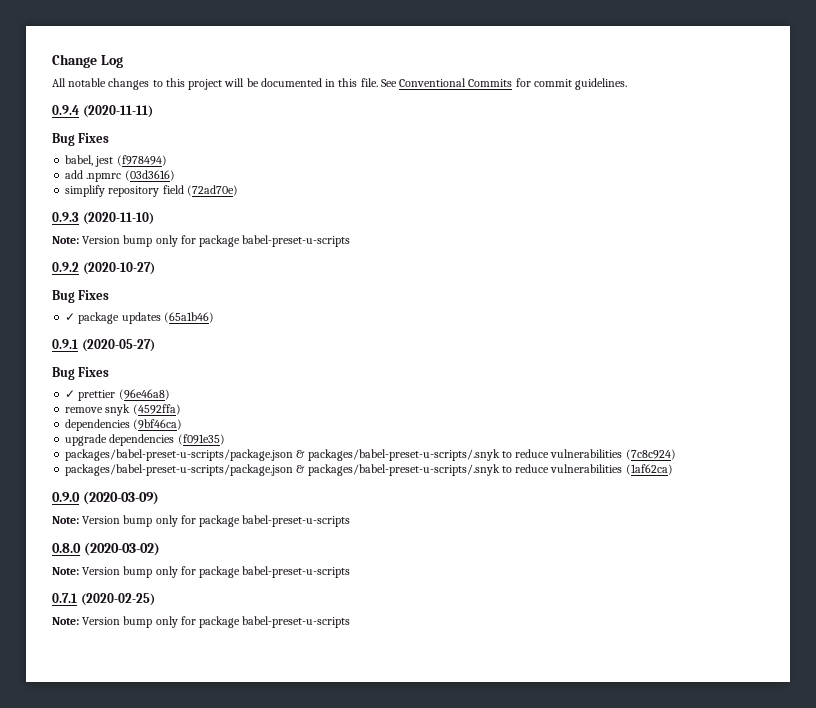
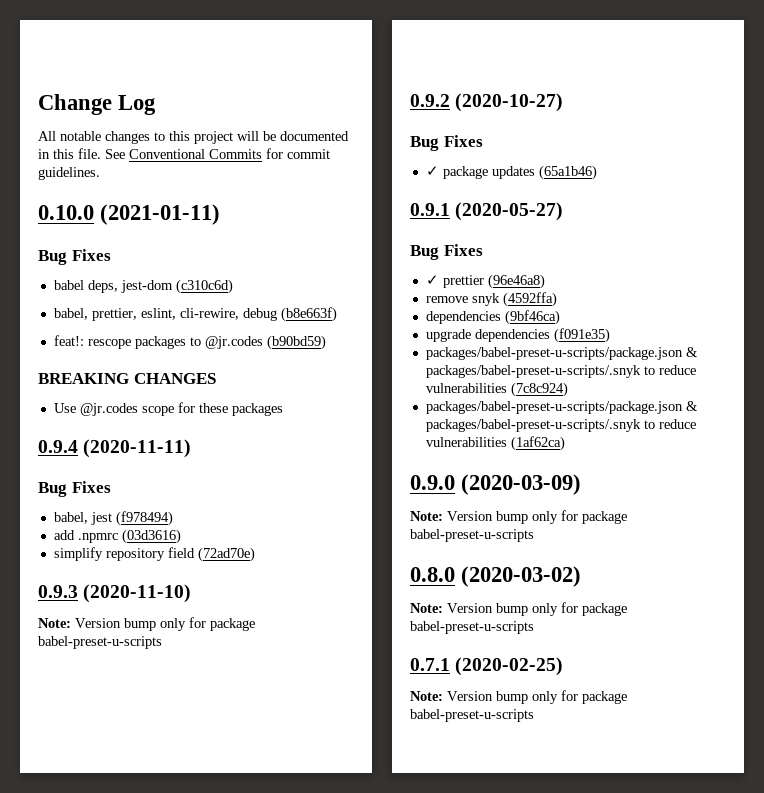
(628, 84) none -> [38,204,221,225] [38,249,111,265] [53,279,233,294] [53,307,337,322] [53,335,326,350] [38,373,216,384] [53,402,283,416] // 0.10.0 (2021-01-11) // Bug Fixes // babel deps, jest-dom (c310c6d) // babel, prettier, eslint, cli-rewire, debug (b8e663f) // feat!: rescope packages to @jr.codes (b90bd59) // BREAKING CHANGES // Use @jr.codes scope for these packages

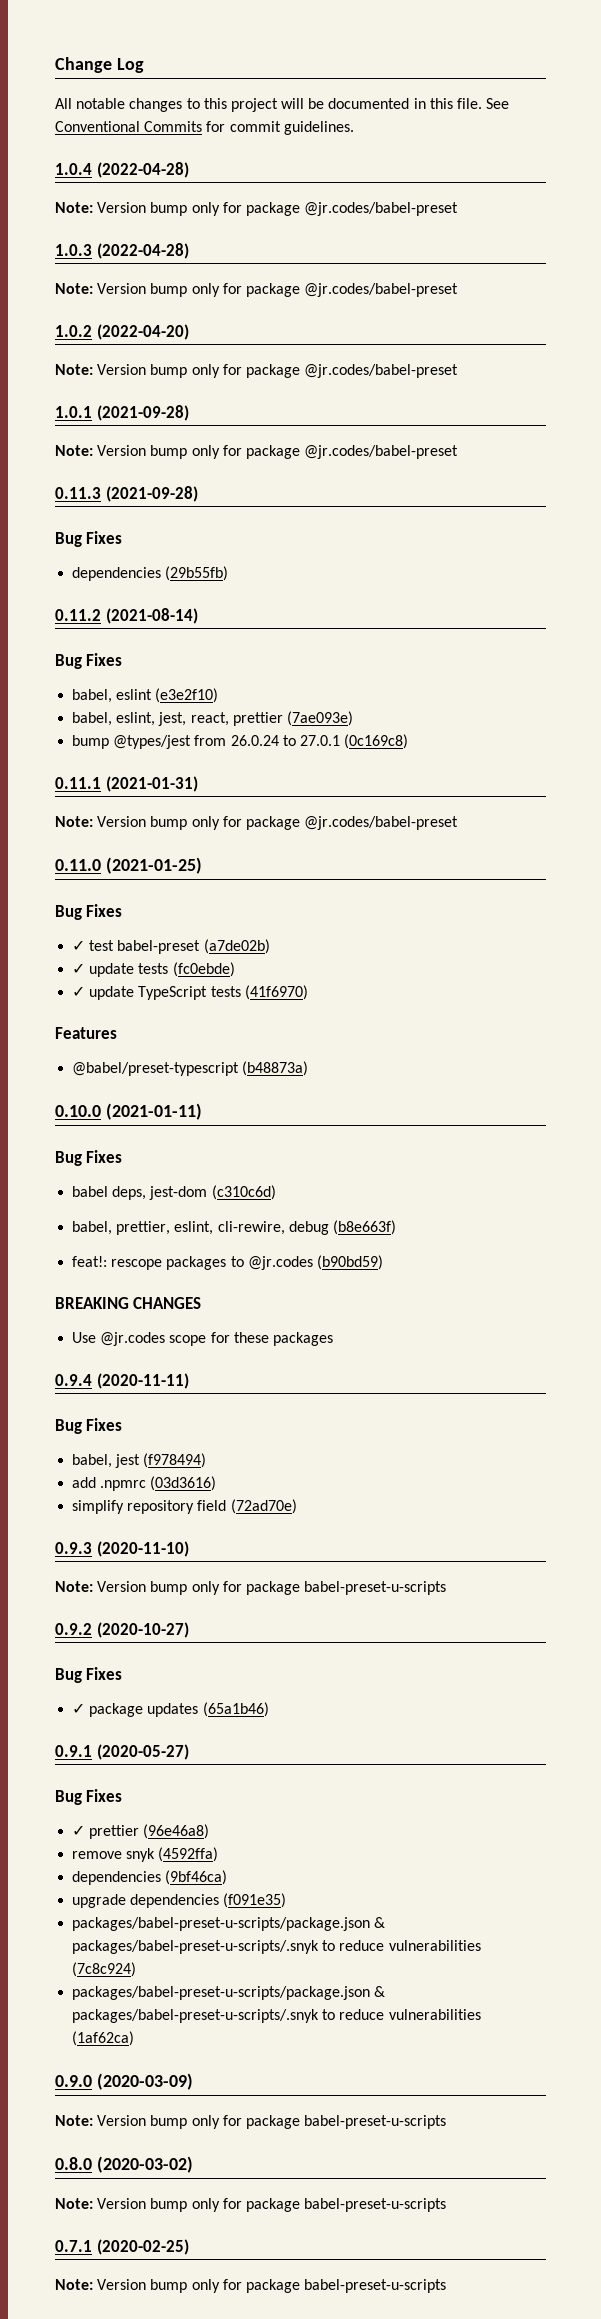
(100, 173) none -> [55,162,189,178] [55,202,459,216] [55,243,189,259] [55,283,459,297] [55,324,189,340] [55,364,459,378] [55,405,189,421] [55,445,459,459] [55,486,198,502] [55,531,123,547] [72,566,229,581] [55,608,198,624] [55,653,123,669] [72,688,219,703] [72,711,353,726] [72,734,409,749] [55,776,198,792] [55,816,459,830] [55,857,202,874] [55,904,123,920] [72,939,270,954] [72,962,235,977] [72,985,308,1000] [55,1027,117,1039] [72,1061,309,1076] // 1.0.4 (2022-04-28) // Note: Version bump only for package @jr.codes/babel-preset // 1.0.3 (2022-04-28) // Note: Version bump only for package @jr.codes/babel-preset // 1.0.2 (2022-04-20) // Note: Version bump only for package @jr.codes/babel-preset // 1.0.1 (2021-09-28) // Note: Version bump only for package @jr.codes/babel-preset // 0.11.3 (2021-09-28) // Bug Fixes // dependencies (29b55fb) // 0.11.2 (2021-08-14) // Bug Fixes // babel, eslint (e3e2f10) // babel, eslint, jest, react, prettier (7ae093e) // bump @types/jest from 26.0.24 to 27.0.1 (0c169c8) // 0.11.1 (2021-01-31) // Note: Version bump only for package @jr.codes/babel-preset // 0.11.0 (2021-01-25) // Bug Fixes // ✓ test babel-preset (a7de02b) // ✓ update tests (fc0ebde) // ✓ update TypeScript tests (41f6970) // Features // @babel/preset-typescript (b48873a)

